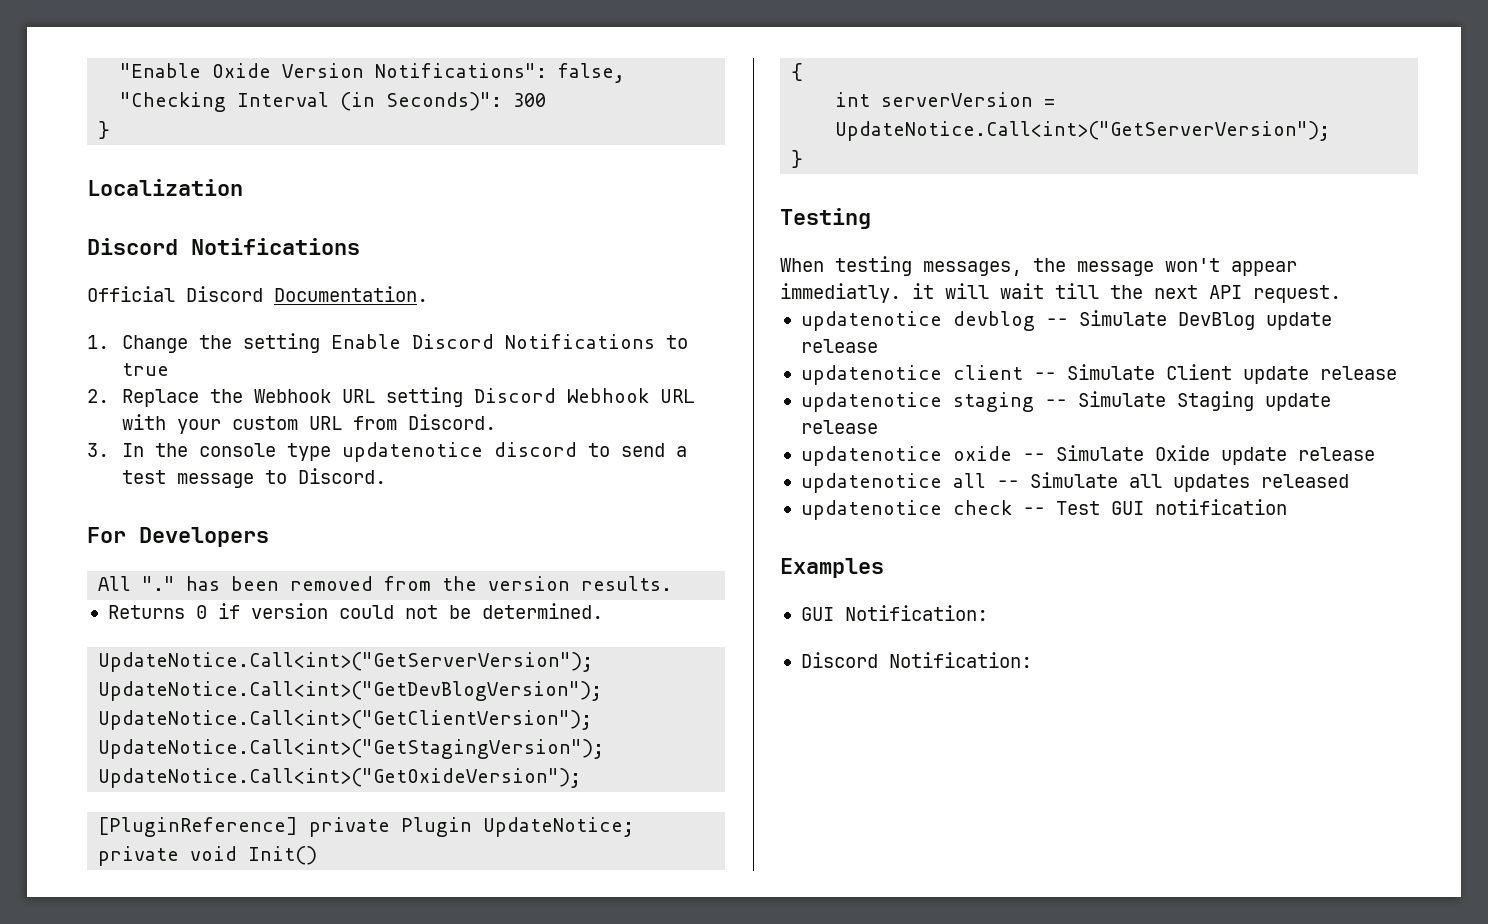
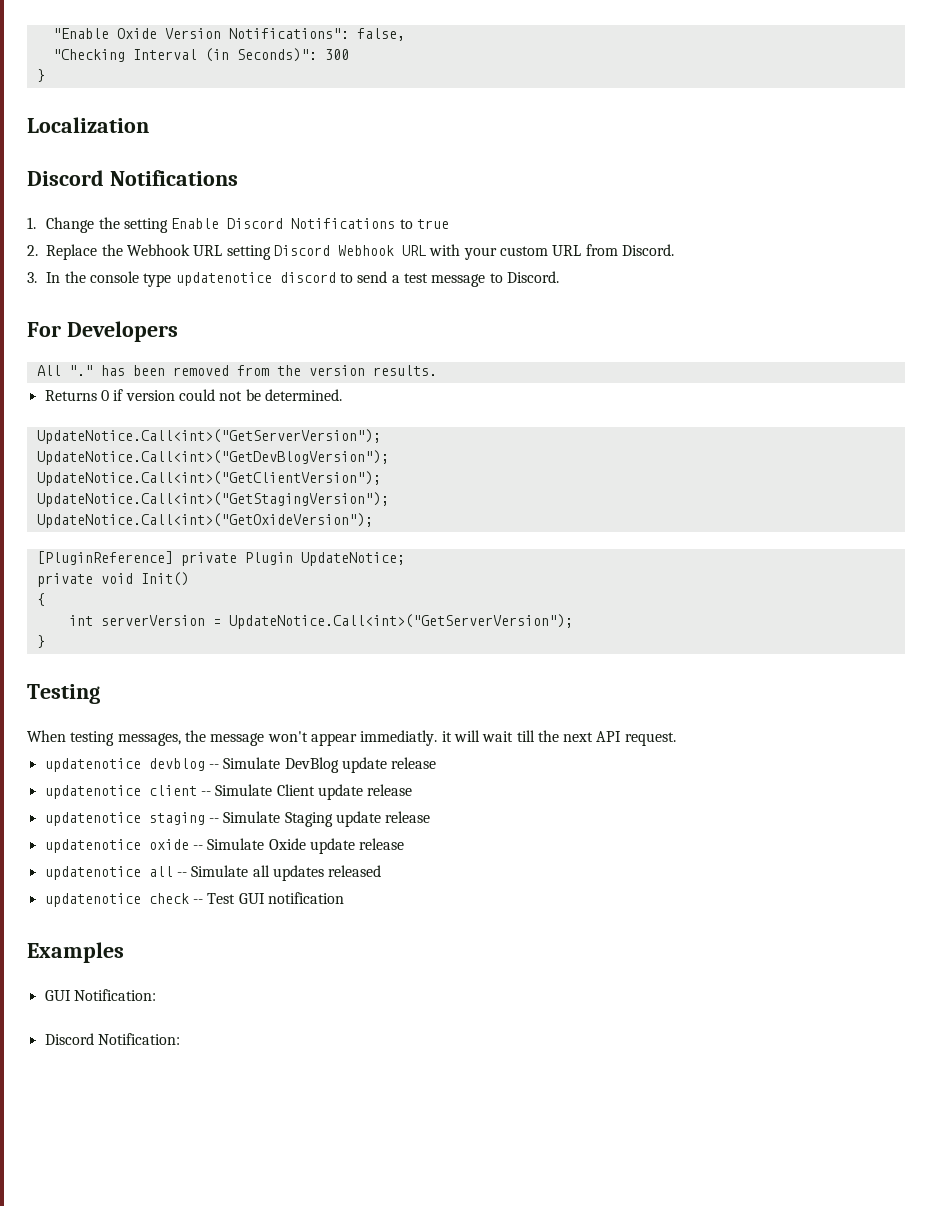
[87,286,428,302] // Official Discord Documentation. -> (238, 178) none

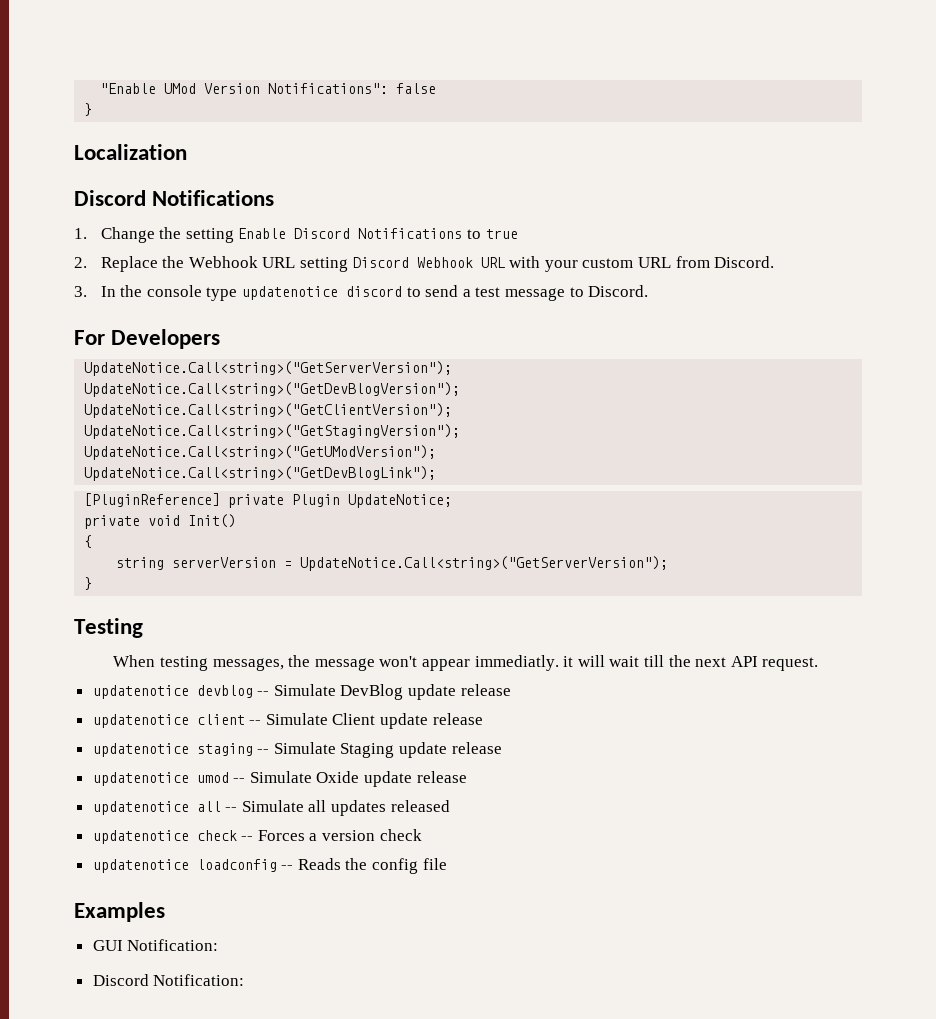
[116,28,157,39] Oxide -> [164,83,197,94] UMod
[356,28,405,41] [52,48,349,62] false, // "Checking Interval (in Seconds)": 300 -> [396,83,437,94] false
[36,365,437,376] [44,389,342,401] [36,429,381,444] [36,450,389,465] [36,471,381,486] [36,492,389,507] [36,513,373,528] All "." has been removed from the version results. // Returns 0 if version could not be determined. // UpdateNotice.Call<int>("GetServerVersion"); // UpdateNotice.Call<int>("GetDevBlogVersion"); // UpdateNotice.Call<int>("GetClientVersion"); // UpdateNotice.Call<int>("GetStagingVersion"); // UpdateNotice.Call<int>("GetOxideVersion"); -> [84,361,453,376] [84,382,461,397] [84,403,453,418] [84,424,461,439] [84,445,437,460] [84,466,437,481] UpdateNotice.Call<string>("GetServerVersion"); // UpdateNotice.Call<string>("GetDevBlogVersion"); // UpdateNotice.Call<string>("GetClientVersion"); // UpdateNotice.Call<string>("GetStagingVersion"); // UpdateNotice.Call<string>("GetUModVersion"); // UpdateNotice.Call<string>("GetDevBlogLink");
[68,615,93,626] int -> [116,557,165,570] string
[228,614,573,629] UpdateNotice.Call<int>("GetServerVersion"); -> [300,556,669,571] UpdateNotice.Call<string>("GetServerVersion");
[148,839,189,850] oxide -> [196,772,229,783] umod
[207,892,344,904] Test GUI notification -> [257,829,422,841] [92,858,447,874] Forces a version check // updatenotice loadconfig -- Reads the config file

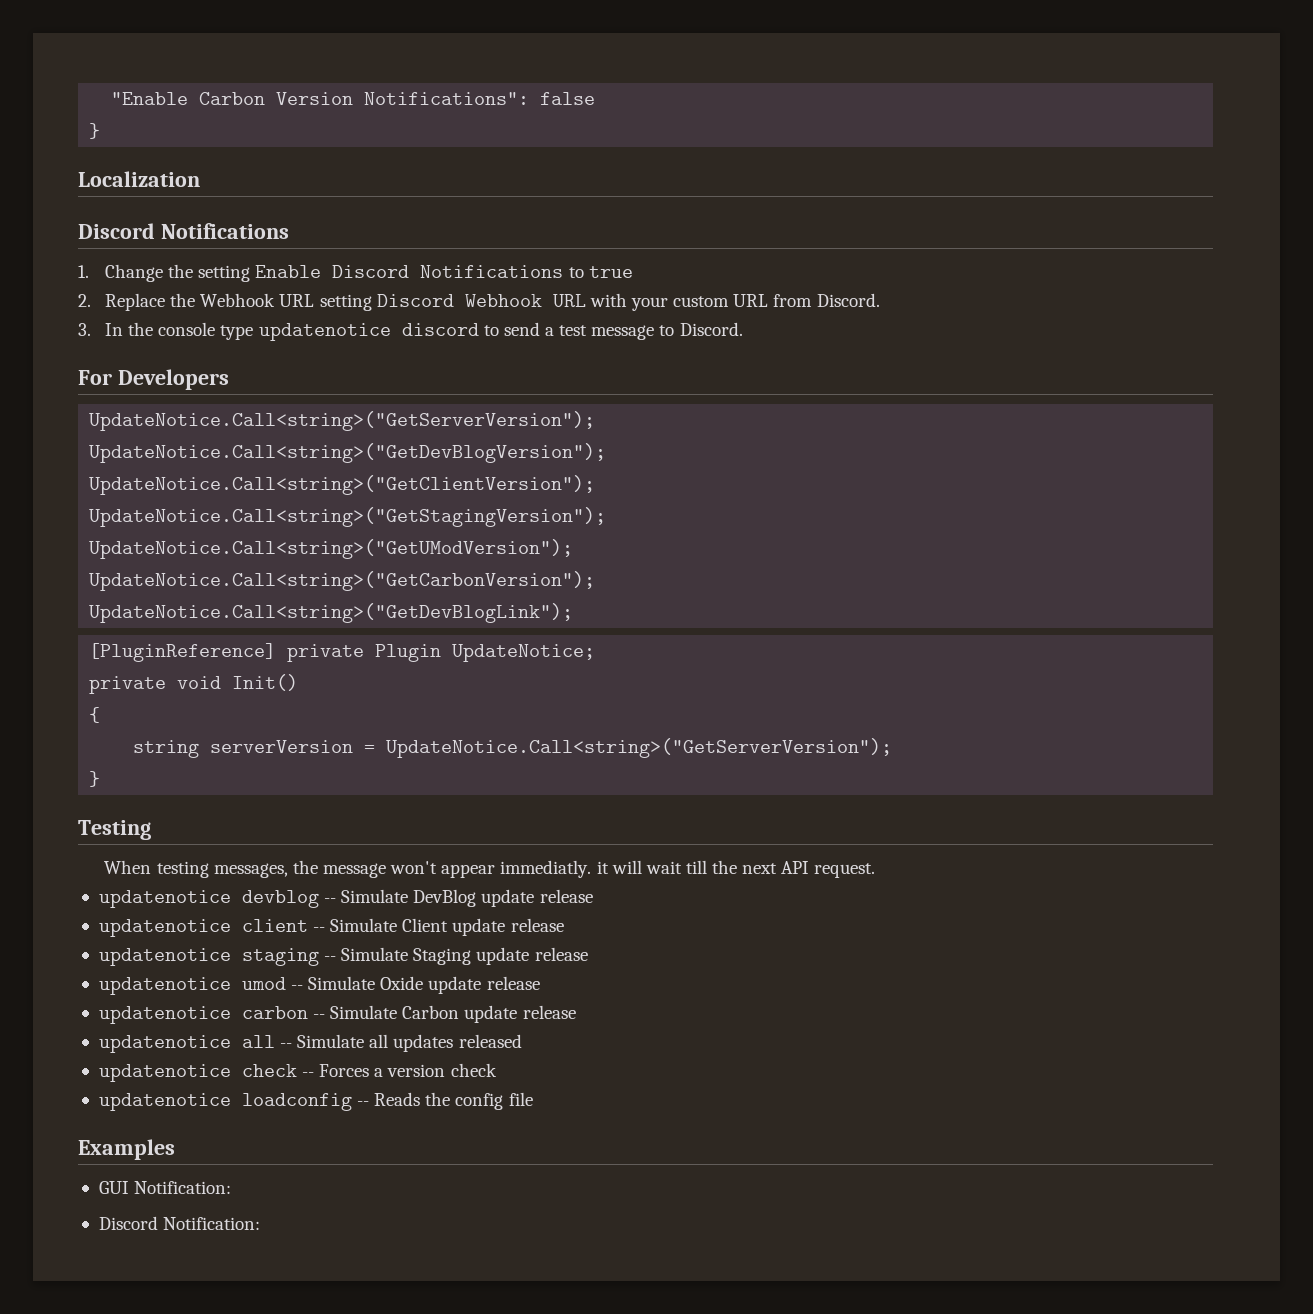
[164,83,197,94] UMod -> [199,92,266,105] Carbon
(437, 452) none -> [89,571,596,591] // UpdateNotice.Call<string>("GetCarbonVersion");
(467, 777) none -> [98,1005,576,1024] // updatenotice carbon -- Simulate Carbon update release

